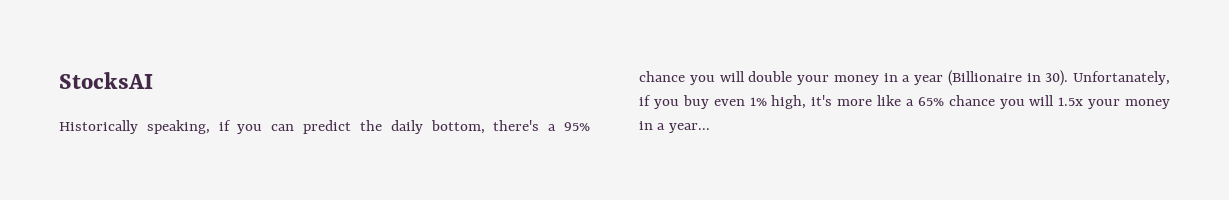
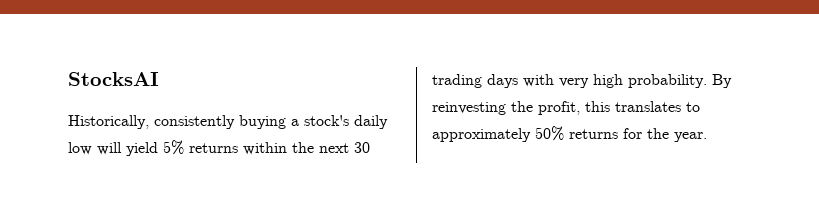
[59,120,590,134] [639,70,1170,86] [639,95,1170,109] [639,121,710,133] Historically speaking, if you can predict the daily bottom, there's a 95% chance you will double your money in a year (Billionaire in 30). Unfortanately, if you buy even 1% high, it's more like a 65% chance you will 1.5x your money in a year... -> [68,115,388,129] [68,140,370,156] [432,74,732,88] [432,101,700,115] [432,126,707,142] Historically, consistently buying a stock's daily low will yield 5% returns within the next 30 trading days with very high probability. By reinvesting the profit, this translates to approximately 50% returns for the year.

